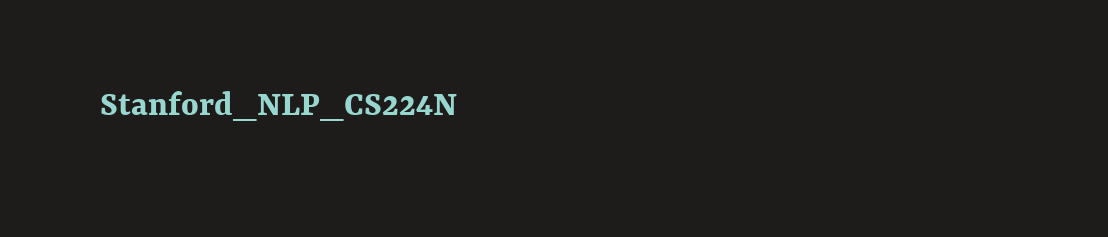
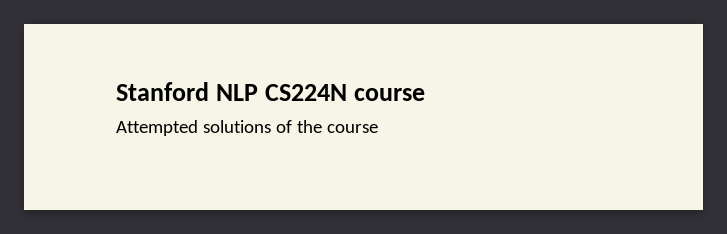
[100,91,457,121] Stanford_NLP_CS224N -> [116,82,426,101] [116,120,378,136] Stanford NLP CS224N course // Attempted solutions of the course

